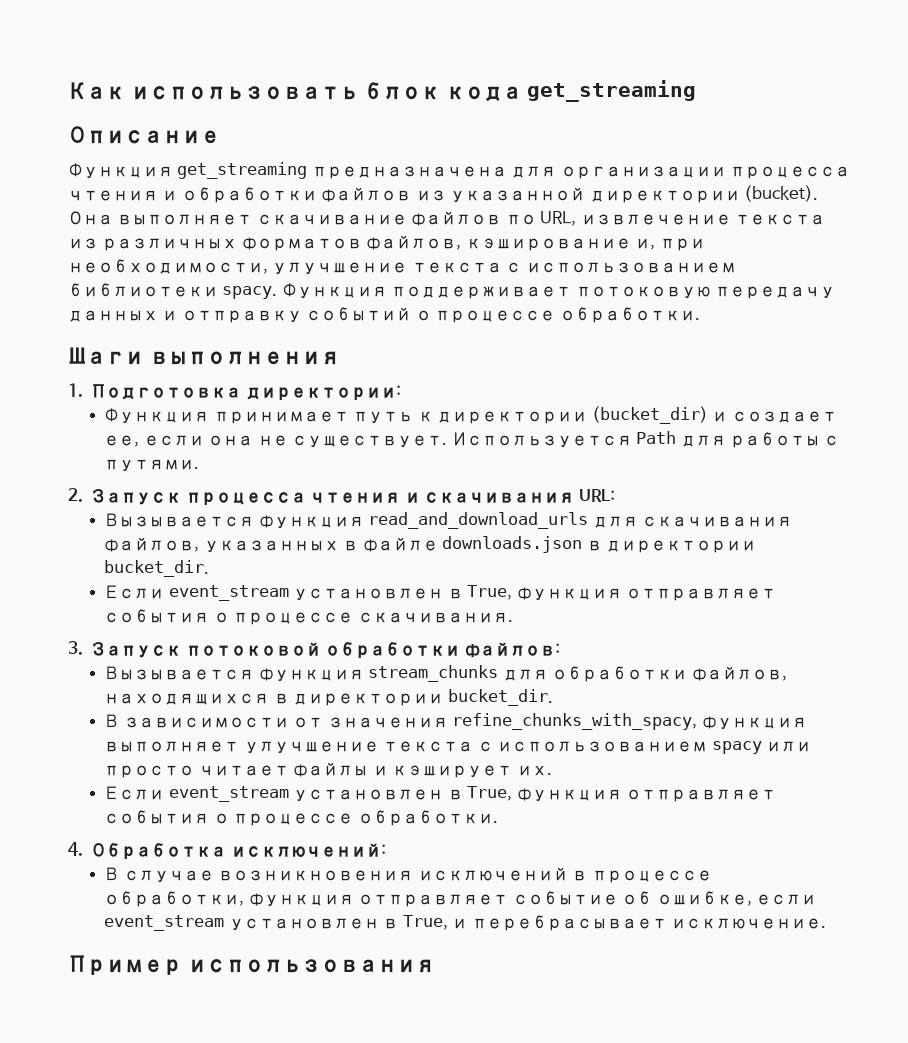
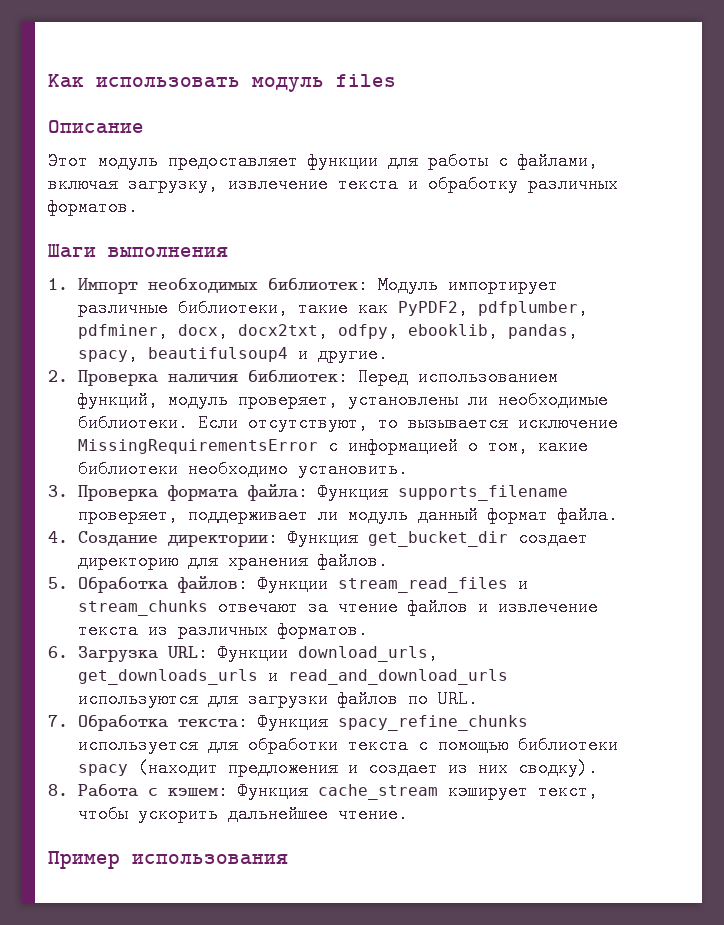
[364,80,697,102] [68,126,220,144] [68,162,851,179] [68,185,819,203] [68,211,826,226] [68,236,705,251] [68,259,736,275] [68,283,836,299] [68,307,700,323] [68,347,340,365] [68,383,401,400] [104,406,837,424] [104,431,840,448] [104,459,200,472] [68,488,615,505] [104,512,793,529] [104,536,757,553] [104,560,210,577] [104,585,777,601] [104,609,513,625] [68,641,560,658] [104,665,787,682] [104,689,553,706] [104,713,807,730] [104,741,812,754] [104,763,552,778] [104,786,777,802] [104,810,498,826] [68,842,386,859] [104,867,712,883] [104,891,817,907] [104,915,827,931] блок кода get_streaming // Описание // Функция get_streaming предназначена для организации процесса чтения и обработки файлов из указанной директории (bucket). Она выполняет скачивание файлов по URL, извлечение текста из различных форматов файлов, кэширование и, при необходимости, улучшение текста с использованием библиотеки spacy. Функция поддерживает потоковую передачу данных и отправку событий о процессе обработки. // Шаги выполнения // 1. Подготовка директории: // Функция принимает путь к директории (bucket_dir) и создает ее, если она не существует. Используется Path для работы с путями. // 2. Запуск процесса чтения и скачивания URL: // Вызывается функция read_and_download_urls для скачивания файлов, указанных в файле downloads.json в директории bucket_dir. // Если event_stream установлен в True, функция отправляет события о процессе скачивания. // 3. Запуск потоковой обработки файлов: // Вызывается функция stream_chunks для обработки файлов, находящихся в директории bucket_dir. // В зависимости от значения refine_chunks_with_spacy, функция выполняет улучшение текста с использованием spacy или просто читает файлы и кэширует их. // Если event_stream установлен в True, функция отправляет события о процессе обработки. // 4. Обработка исключений: // В случае возникновения исключений в процессе обработки, функция отправляет событие об ошибке, если event_stream установлен в True, и перебрасывает исключение. -> [252,74,396,92] [48,120,144,134] [48,152,598,170] [48,175,618,193] [48,198,138,216] [48,244,228,258] [48,276,558,294] [77,299,588,317] [77,322,578,340] [77,345,388,363] [48,368,558,386] [77,391,608,409] [77,414,618,432] [77,437,588,455] [77,460,408,478] [48,483,568,501] [77,506,618,524] [48,529,588,547] [77,552,388,570] [48,575,528,593] [77,600,598,616] [77,621,368,639] [48,644,438,662] [77,669,508,685] [77,690,478,708] [48,713,528,731] [77,738,618,754] [77,759,598,777] [48,782,598,800] [77,805,408,823] модуль files // Описание // Этот модуль предоставляет функции для работы с файлами, включая загрузку, извлечение текста и обработку различных форматов. // Шаги выполнения // 1. Импорт необходимых библиотек: Модуль импортирует различные библиотеки, такие как PyPDF2, pdfplumber, pdfminer, docx, docx2txt, odfpy, ebooklib, pandas, spacy, beautifulsoup4 и другие. // 2. Проверка наличия библиотек: Перед использованием функций, модуль проверяет, установлены ли необходимые библиотеки. Если отсутствуют, то вызывается исключение MissingRequirementsError с информацией о том, какие библиотеки необходимо установить. // 3. Проверка формата файла: Функция supports_filename проверяет, поддерживает ли модуль данный формат файла. // 4. Создание директории: Функция get_bucket_dir создает директорию для хранения файлов. // 5. Обработка файлов: Функции stream_read_files и stream_chunks отвечают за чтение файлов и извлечение текста из различных форматов. // 6. Загрузка URL: Функции download_urls, get_downloads_urls и read_and_download_urls используются для загрузки файлов по URL. // 7. Обработка текста: Функция spacy_refine_chunks используется для обработки текста с помощью библиотеки spacy (находит предложения и создает из них сводку). // 8. Работа с кэшем: Функция cache_stream кэширует текст, чтобы ускорить дальнейшее чтение.

